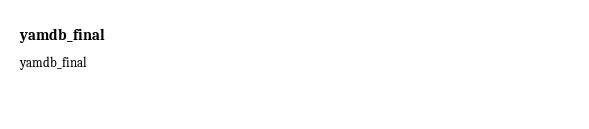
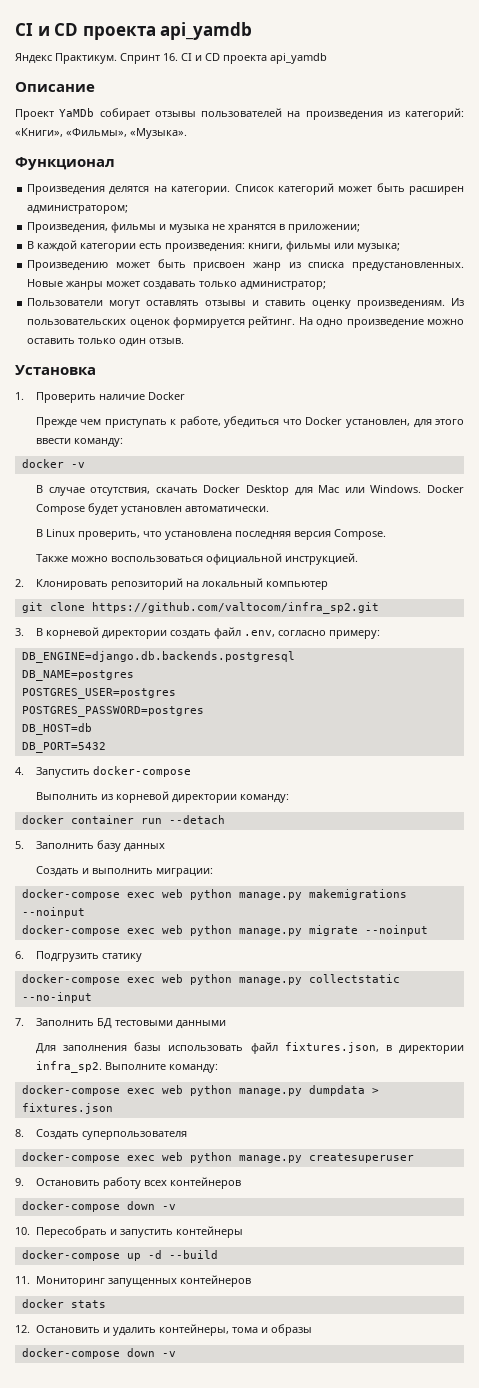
[19,28,105,43] [19,56,87,70] yamdb_final // yamdb_final -> [15,22,253,40] [15,53,327,64] [15,82,95,92] [15,108,464,120] [15,128,187,139] [15,157,115,170] [27,183,465,195] [27,205,129,214] [27,222,361,233] [27,240,401,252] [27,259,464,271] [27,279,327,290] [27,298,465,309] [27,316,464,328] [27,338,185,347] [15,365,96,375] [15,392,185,403] [35,416,465,428] [35,438,123,447] [21,459,85,468] [35,485,464,496] [35,503,269,515] [35,529,386,540] [35,553,358,565] [15,578,328,590] [21,602,379,614] [15,627,380,639] [21,651,295,663] [21,670,134,681] [21,688,176,699] [21,706,204,717] [21,723,92,735] [21,742,106,753] [15,766,191,778] [35,791,289,803] [21,815,225,824] [15,840,165,852] [35,866,213,877] [21,889,407,900] [21,907,85,918] [21,925,428,936] [15,951,142,962] [21,974,400,985] [21,992,92,1003] [15,1018,226,1029] [35,1042,465,1054] [35,1061,218,1073] [21,1085,379,1096] [21,1103,113,1114] [15,1129,187,1140] [21,1152,414,1163] [15,1177,241,1189] [21,1201,176,1212] [15,1226,243,1238] [21,1250,218,1261] [15,1275,251,1287] [21,1299,106,1308] [15,1324,312,1336] [21,1348,176,1359] CI и CD проекта api_yamdb // Яндекс Практикум. Спринт 16. CI и CD проекта api_yamdb // Описание // Проект YaMDb собирает отзывы пользователей на произведения из категорий: «Книги», «Фильмы», «Музыка». // Функционал // Произведения делятся на категории. Список категорий может быть расширен администратором; // Произведения, фильмы и музыка не хранятся в приложении; // В каждой категории есть произведения: книги, фильмы или музыка; // Произведению может быть присвоен жанр из списка предустановленных. Новые жанры может создавать только администратор; // Пользователи могут оставлять отзывы и ставить оценку произведениям. Из пользовательских оценок формируется рейтинг. На одно произведение можно оставить только один отзыв. // Установка // 1. Проверить наличие Docker // Прежде чем приступать к работе, убедиться что Docker установлен, для этого ввести команду: // docker -v // В случае отсутствия, скачать Docker Desktop для Mac или Windows. Docker Compose будет установлен автоматически. // В Linux проверить, что установлена последняя версия Compose. // Также можно воспользоваться официальной инструкцией. // 2. Клонировать репозиторий на локальный компьютер // git clone https://github.com/valtocom/infra_sp2.git // 3. В корневой директории создать файл .env, согласно примеру: // DB_ENGINE=django.db.backends.postgresql // DB_NAME=postgres // POSTGRES_USER=postgres // POSTGRES_PASSWORD=postgres // DB_HOST=db // DB_PORT=5432 // 4. Запустить docker-compose // Выполнить из корневой директории команду: // docker container run --detach // 5. Заполнить базу данных // Создать и выполнить миграции: // docker-compose exec web python manage.py makemigrations --noinput // docker-compose exec web python manage.py migrate --noinput // 6. Подгрузить статику // docker-compose exec web python manage.py collectstatic --no-input // 7. Заполнить БД тестовыми данными // Для заполнения базы использовать файл fixtures.json, в директории infra_sp2. Выполните команду: // docker-compose exec web python manage.py dumpdata > fixtures.json // 8. Создать суперпользователя // docker-compose exec web python manage.py createsuperuser // 9. Остановить работу всех контейнеров // docker-compose down -v // 10. Пересобрать и запустить контейнеры // docker-compose up -d --build // 11. Мониторинг запущенных контейнеров // docker stats // 12. Остановить и удалить контейнеры, тома и образы // docker-compose down -v

